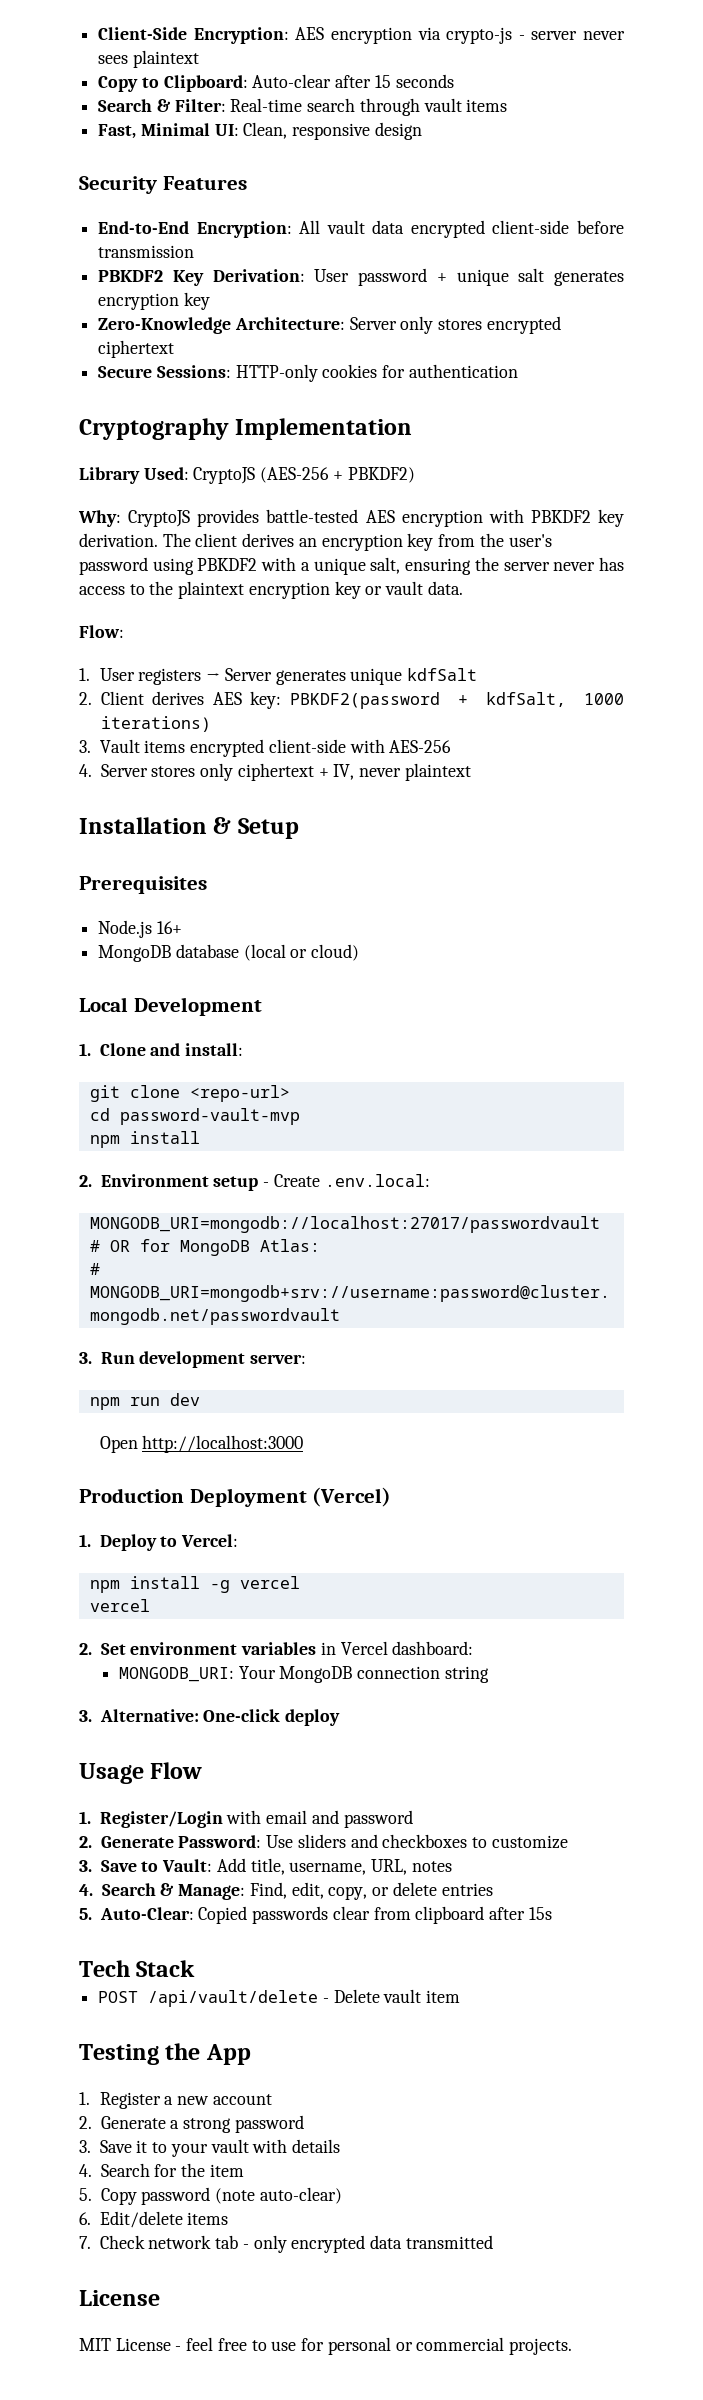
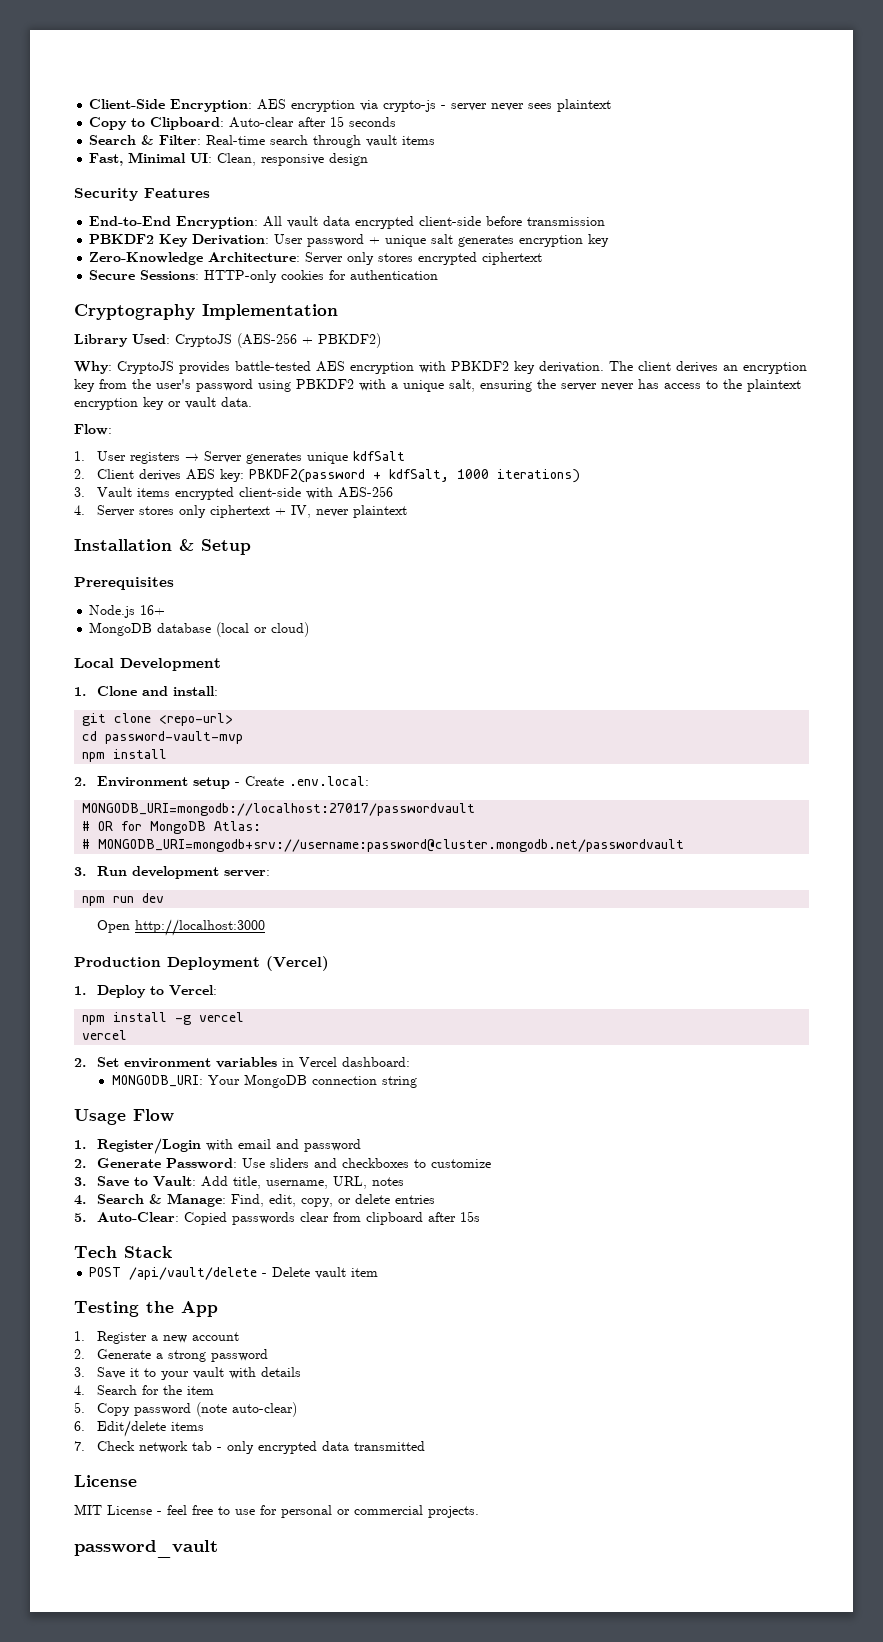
[79,1709,341,1726] // 3. Alternative: One-click deploy -> (418, 1082) none
(572, 2346) none -> [74,1540,218,1558] // password_vault

